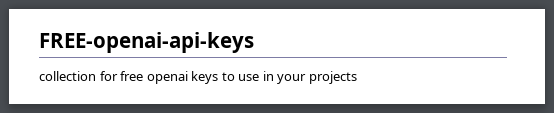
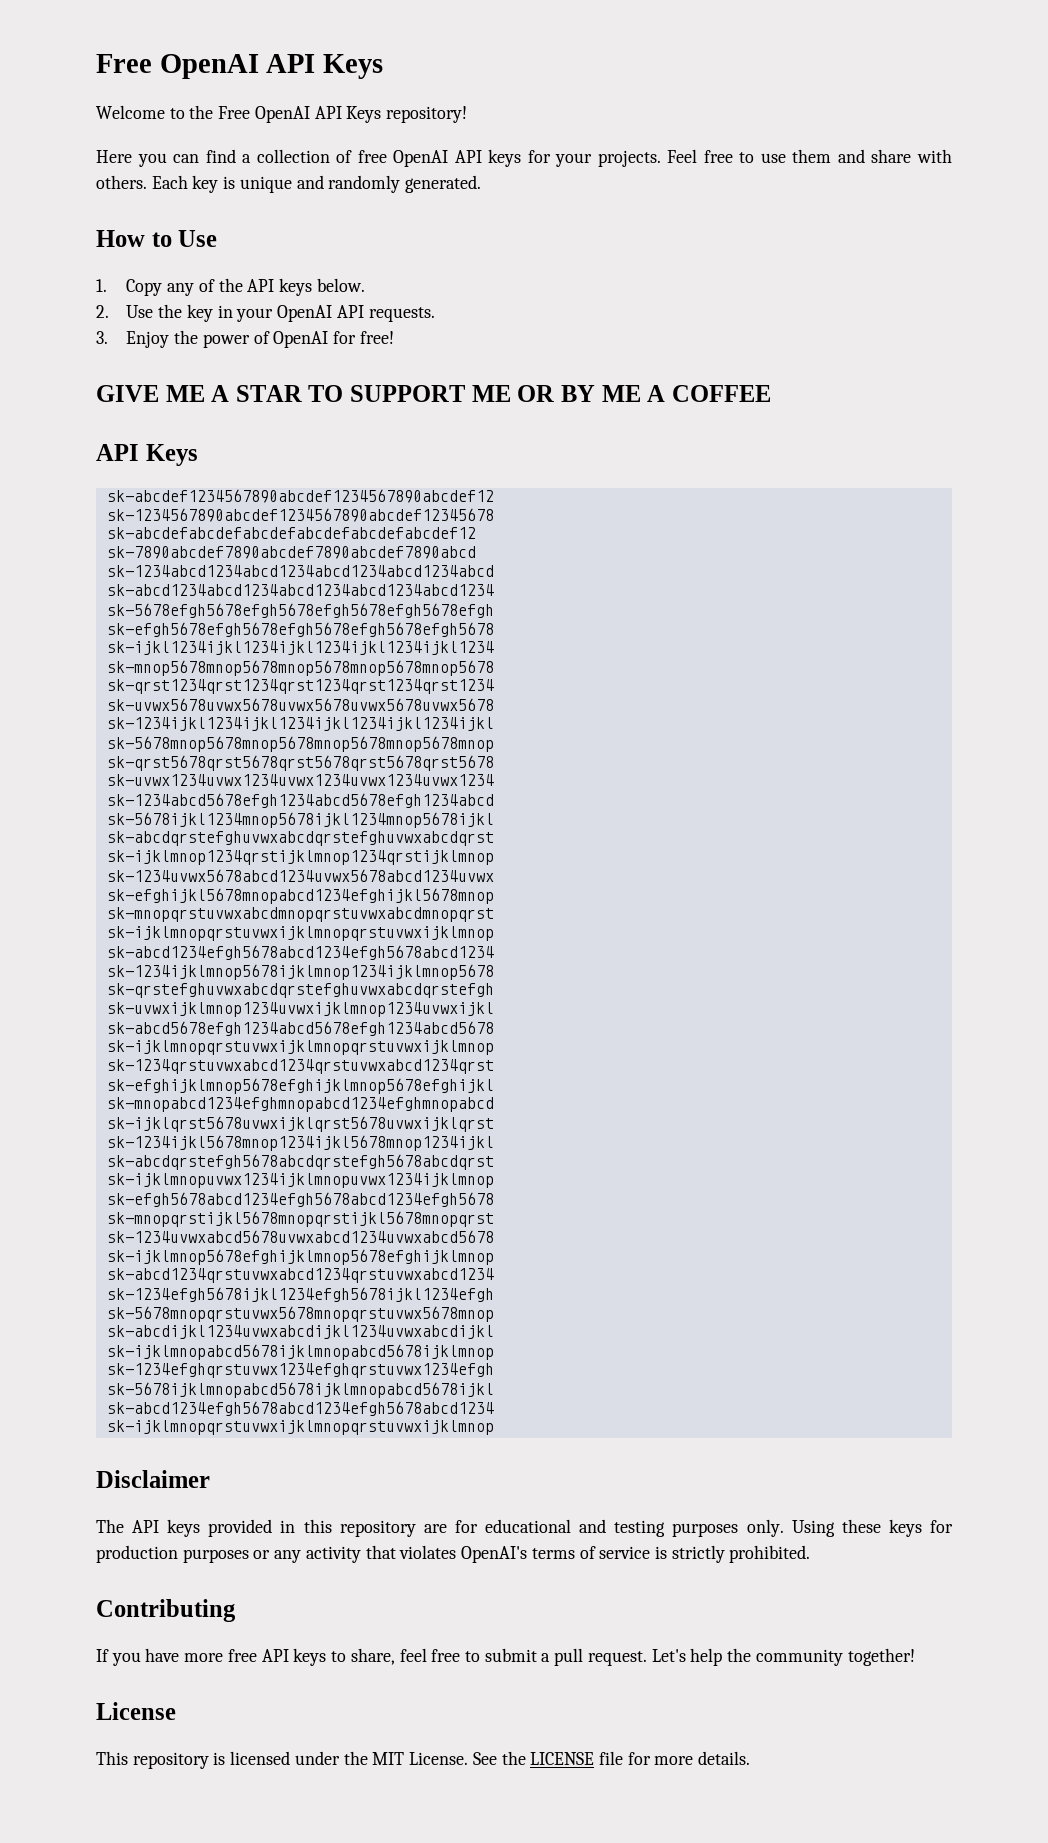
[39,32,254,53] [39,71,357,84] FREE-openai-api-keys // collection for free openai keys to use in your projects -> [96,54,384,79] [96,105,468,123] [96,149,952,167] [96,175,482,193] [96,230,218,247] [96,278,365,296] [96,304,435,322] [96,330,394,348] [96,385,771,402] [96,444,198,466] [106,489,494,503] [106,508,494,522] [106,527,476,539] [106,546,476,559] [106,565,494,577] [106,584,494,596] [106,603,494,618] [106,622,494,637] [106,641,494,655] [106,660,494,676] [106,679,494,694] [106,698,494,711] [106,717,494,731] [106,736,494,752] [106,755,494,771] [106,774,494,786] [106,793,494,808] [106,812,494,828] [106,831,494,846] [106,850,494,865] [106,869,494,882] [106,888,494,904] [106,907,494,922] [106,926,494,941] [106,945,494,960] [106,964,494,980] [106,983,494,998] [106,1002,494,1017] [106,1021,494,1036] [106,1040,494,1055] [106,1059,494,1074] [106,1078,494,1094] [106,1097,494,1112] [106,1116,494,1132] [106,1135,494,1151] [106,1154,494,1170] [106,1173,494,1188] [106,1192,494,1207] [106,1211,494,1227] [106,1230,494,1243] [106,1249,494,1265] [106,1268,494,1283] [106,1287,494,1302] [106,1306,494,1322] [106,1325,494,1339] [106,1344,494,1360] [106,1363,494,1378] [106,1382,494,1398] [106,1401,494,1416] [106,1420,494,1435] [96,1470,210,1488] [96,1519,954,1537] [96,1545,811,1563] [96,1599,236,1622] [96,1648,915,1666] [96,1702,176,1720] [96,1751,751,1769] Free OpenAI API Keys // Welcome to the Free OpenAI API Keys repository! // Here you can find a collection of free OpenAI API keys for your projects. Feel free to use them and share with others. Each key is unique and randomly generated. // How to Use // 1. Copy any of the API keys below. // 2. Use the key in your OpenAI API requests. // 3. Enjoy the power of OpenAI for free! // GIVE ME A STAR TO SUPPORT ME OR BY ME A COFFEE // API Keys // sk-abcdef1234567890abcdef1234567890abcdef12 // sk-1234567890abcdef1234567890abcdef12345678 // sk-abcdefabcdefabcdefabcdefabcdefabcdef12 // sk-7890abcdef7890abcdef7890abcdef7890abcd // sk-1234abcd1234abcd1234abcd1234abcd1234abcd // sk-abcd1234abcd1234abcd1234abcd1234abcd1234 // sk-5678efgh5678efgh5678efgh5678efgh5678efgh // sk-efgh5678efgh5678efgh5678efgh5678efgh5678 // sk-ijkl1234ijkl1234ijkl1234ijkl1234ijkl1234 // sk-mnop5678mnop5678mnop5678mnop5678mnop5678 // sk-qrst1234qrst1234qrst1234qrst1234qrst1234 // sk-uvwx5678uvwx5678uvwx5678uvwx5678uvwx5678 // sk-1234ijkl1234ijkl1234ijkl1234ijkl1234ijkl // sk-5678mnop5678mnop5678mnop5678mnop5678mnop // sk-qrst5678qrst5678qrst5678qrst5678qrst5678 // sk-uvwx1234uvwx1234uvwx1234uvwx1234uvwx1234 // sk-1234abcd5678efgh1234abcd5678efgh1234abcd // sk-5678ijkl1234mnop5678ijkl1234mnop5678ijkl // sk-abcdqrstefghuvwxabcdqrstefghuvwxabcdqrst // sk-ijklmnop1234qrstijklmnop1234qrstijklmnop // sk-1234uvwx5678abcd1234uvwx5678abcd1234uvwx // sk-efghijkl5678mnopabcd1234efghijkl5678mnop // sk-mnopqrstuvwxabcdmnopqrstuvwxabcdmnopqrst // sk-ijklmnopqrstuvwxijklmnopqrstuvwxijklmnop // sk-abcd1234efgh5678abcd1234efgh5678abcd1234 // sk-1234ijklmnop5678ijklmnop1234ijklmnop5678 // sk-qrstefghuvwxabcdqrstefghuvwxabcdqrstefgh // sk-uvwxijklmnop1234uvwxijklmnop1234uvwxijkl // sk-abcd5678efgh1234abcd5678efgh1234abcd5678 // sk-ijklmnopqrstuvwxijklmnopqrstuvwxijklmnop // sk-1234qrstuvwxabcd1234qrstuvwxabcd1234qrst // sk-efghijklmnop5678efghijklmnop5678efghijkl // sk-mnopabcd1234efghmnopabcd1234efghmnopabcd // sk-ijklqrst5678uvwxijklqrst5678uvwxijklqrst // sk-1234ijkl5678mnop1234ijkl5678mnop1234ijkl // sk-abcdqrstefgh5678abcdqrstefgh5678abcdqrst // sk-ijklmnopuvwx1234ijklmnopuvwx1234ijklmnop // sk-efgh5678abcd1234efgh5678abcd1234efgh5678 // sk-mnopqrstijkl5678mnopqrstijkl5678mnopqrst // sk-1234uvwxabcd5678uvwxabcd1234uvwxabcd5678 // sk-ijklmnop5678efghijklmnop5678efghijklmnop // sk-abcd1234qrstuvwxabcd1234qrstuvwxabcd1234 // sk-1234efgh5678ijkl1234efgh5678ijkl1234efgh // sk-5678mnopqrstuvwx5678mnopqrstuvwx5678mnop // sk-abcdijkl1234uvwxabcdijkl1234uvwxabcdijkl // sk-ijklmnopabcd5678ijklmnopabcd5678ijklmnop // sk-1234efghqrstuvwx1234efghqrstuvwx1234efgh // sk-5678ijklmnopabcd5678ijklmnopabcd5678ijkl // sk-abcd1234efgh5678abcd1234efgh5678abcd1234 // sk-ijklmnopqrstuvwxijklmnopqrstuvwxijklmnop // Disclaimer // The API keys provided in this repository are for educational and testing purposes only. Using these keys for production purposes or any activity that violates OpenAI's terms of service is strictly prohibited. // Contributing // If you have more free API keys to share, feel free to submit a pull request. Let's help the community together! // License // This repository is licensed under the MIT License. See the LICENSE file for more details.

